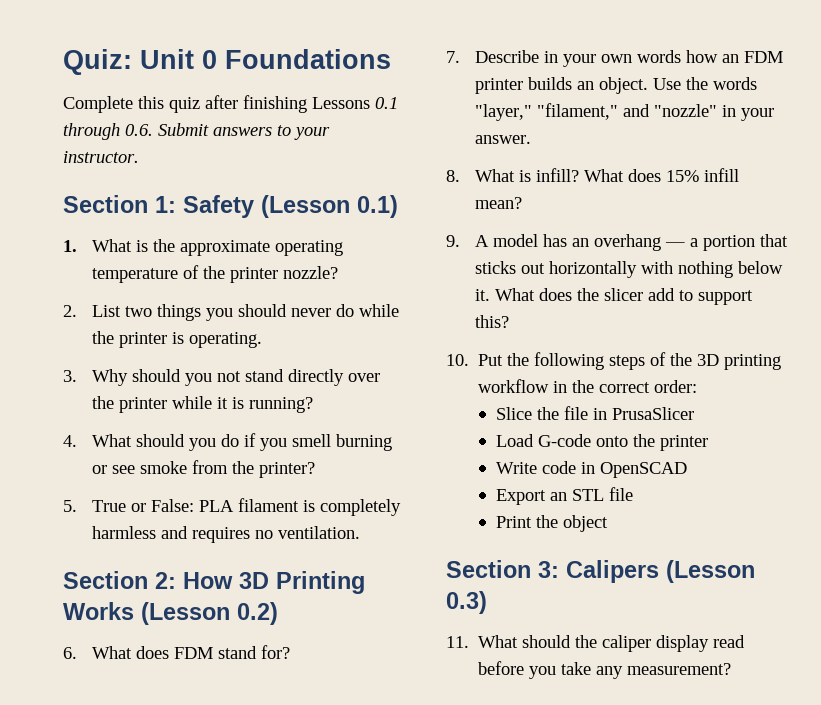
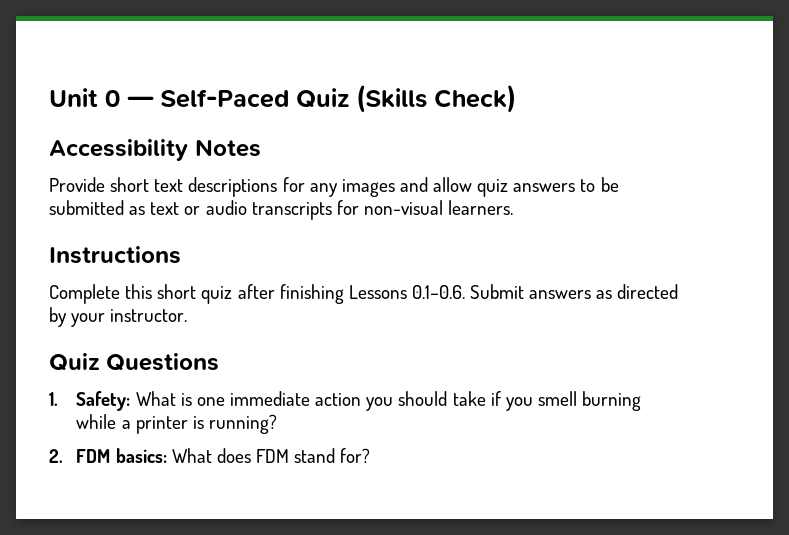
[63,49,132,75] Quiz: -> (49, 97) none
[225,49,391,69] Foundations -> [127,84,516,113] [49,139,261,161] [49,177,619,197] [49,200,514,220] [49,246,181,264] — Self-Paced Quiz (Skills Check) // Accessibility Notes // Provide short text descriptions for any images and allow quiz answers to be submitted as text or audio transcripts for non-visual learners. // Instructions
(164, 102) none -> [157,284,197,299] short
[375,97,398,109] [63,123,330,140] [63,151,139,163] [63,195,398,218] 0.1 through 0.6. Submit answers to your instructor. // Section 1: Safety (Lesson 0.1) -> [411,284,679,299] [49,307,188,327] [49,353,219,371] 0.1–0.6. Submit answers as directed by your instructor. // Quiz Questions
[92,239,344,256] [92,265,339,283] [63,304,400,321] [92,331,263,348] [63,369,381,386] [92,396,314,413] [63,433,393,451] [92,460,316,478] [63,498,402,516] [92,526,361,543] [63,571,365,594] [63,602,278,625] [63,647,77,659] What is the approximate operating temperature of the printer nozzle? // 2. List two things you should never do while the printer is operating. // 3. Why should you not stand directly over the printer while it is running? // 4. What should you do if you smell burning or see smoke from the printer? // 5. True or False: PLA filament is completely harmless and requires no ventilation. // Section 2: How 3D Printing Works (Lesson 0.2) // 6. -> [76,391,642,411] [76,414,278,434] [49,448,167,463] Safety: What is one immediate action you should take if you smell burning while a printer is running? // 2. FDM basics:
[446,50,784,67] [475,77,758,94] [475,103,775,121] [475,135,532,144] [446,168,740,182] [475,197,523,209] [446,234,789,251] [475,261,784,278] [475,288,754,305] [475,315,510,328] [446,352,782,370] [478,379,698,393] [495,406,694,420] [495,434,708,451] [495,461,687,478] [495,487,633,505] [495,515,608,532] [446,560,755,583] [446,591,487,614] [446,635,746,652] [478,661,732,679] // 7. Describe in your own words how an FDM printer builds an object. Use the words "layer," "filament," and "nozzle" in your answer. // 8. What is infill? What does 15% infill mean? // 9. A model has an overhang — a portion that sticks out horizontally with nothing below it. What does the slicer add to support this? // 10. Put the following steps of the 3D printing workflow in the correct order: // Slice the file in PrusaSlicer // Load G-code onto the printer // Write code in OpenSCAD // Export an STL file // Print the object // Section 3: Calipers (Lesson 0.3) // 11. What should the caliper display read before you take any measurement? -> (371, 455) none

